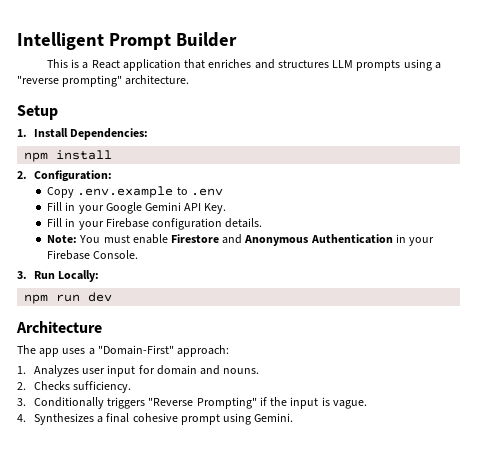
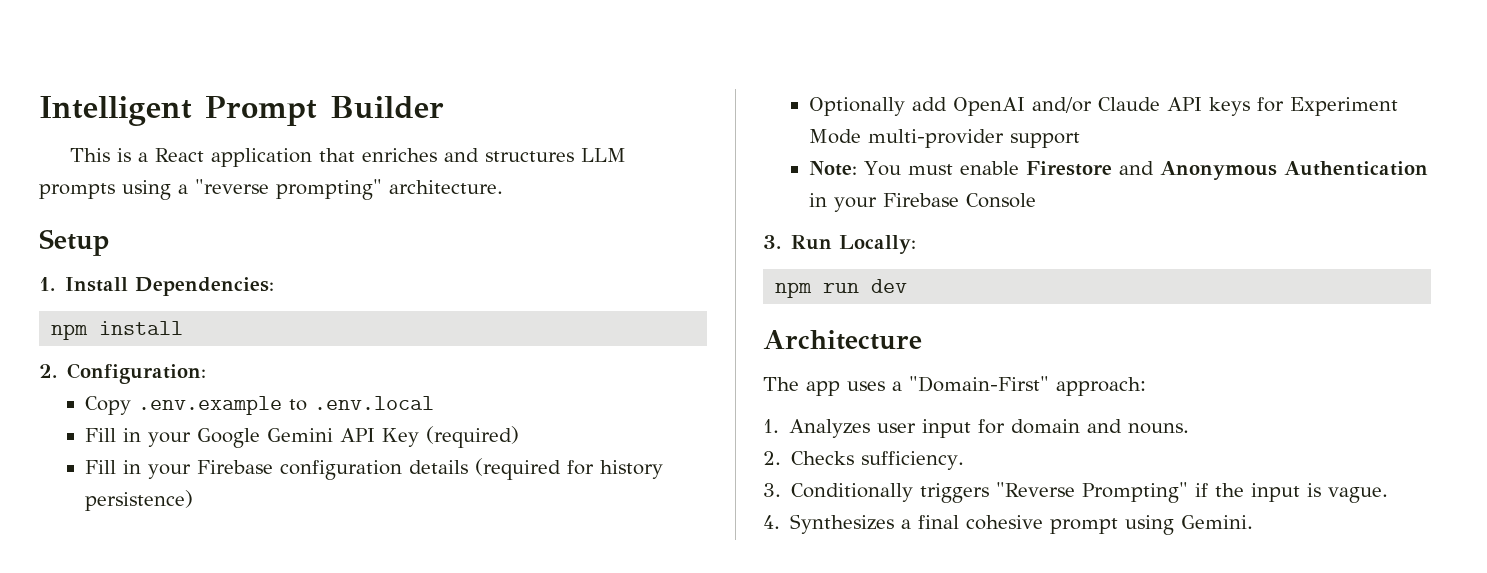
[190,188,223,196] .env -> [314,396,435,410] .env.local
[204,203,227,214] Key. -> [382,426,520,448] Key (required)
[225,218,263,228] details. -> [409,458,664,480] [85,490,194,511] [809,97,1399,116] [809,129,1081,148] details (required for history persistence) // Optionally add OpenAI and/or Claude API keys for Experiment Mode multi-provider support
[93,250,139,259] Console. -> [966,193,1037,208] Console

